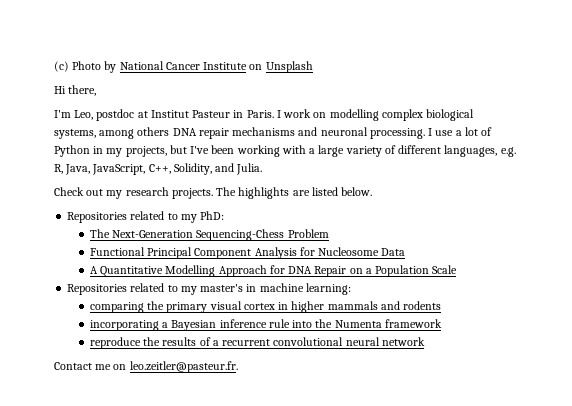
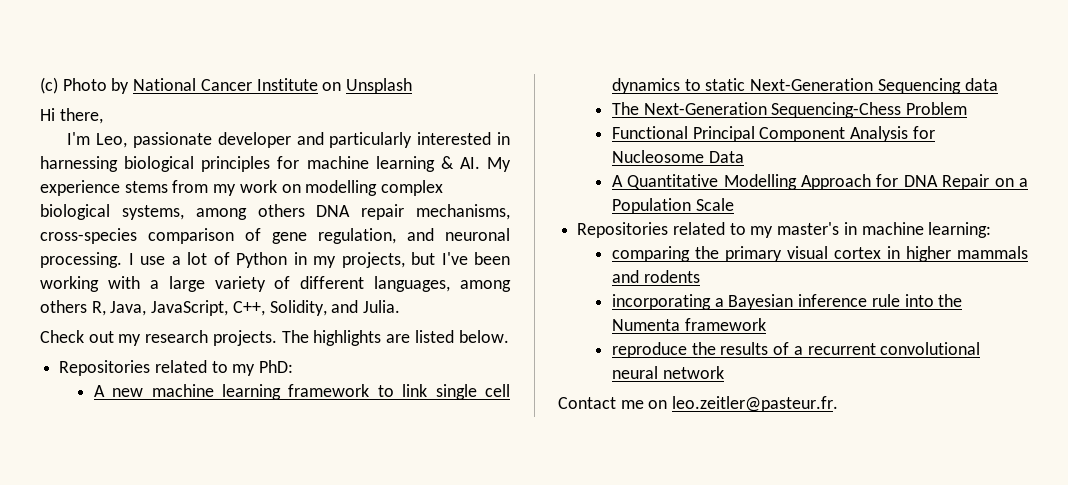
[96,109,281,121] postdoc at Institut Pasteur in Paris. I -> [132,132,511,148] [40,156,511,172] [40,180,237,196] passionate developer and particularly interested in harnessing biological principles for machine learning & AI. My experience stems from my
[232,127,296,136] mechanisms -> [415,204,510,220] [40,228,396,244] mechanisms, cross-species comparison of gene regulation,
[500,147,516,157] e.g. -> [460,280,511,292] [40,300,87,313] among others
(225, 215) none -> [93,384,510,400] [611,78,998,94] // A new machine learning framework to link single cell dynamics to static Next-Generation Sequencing data

